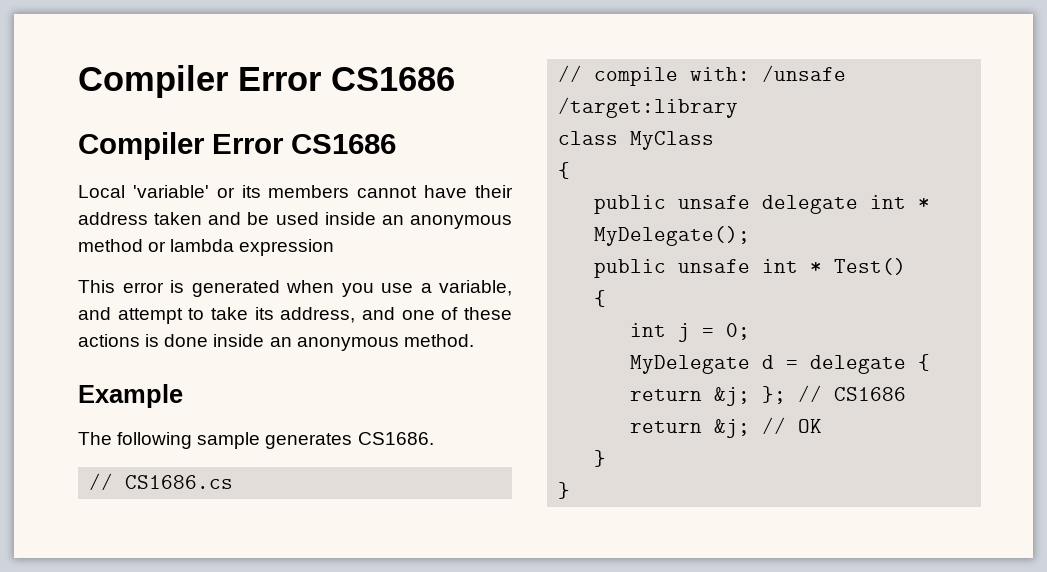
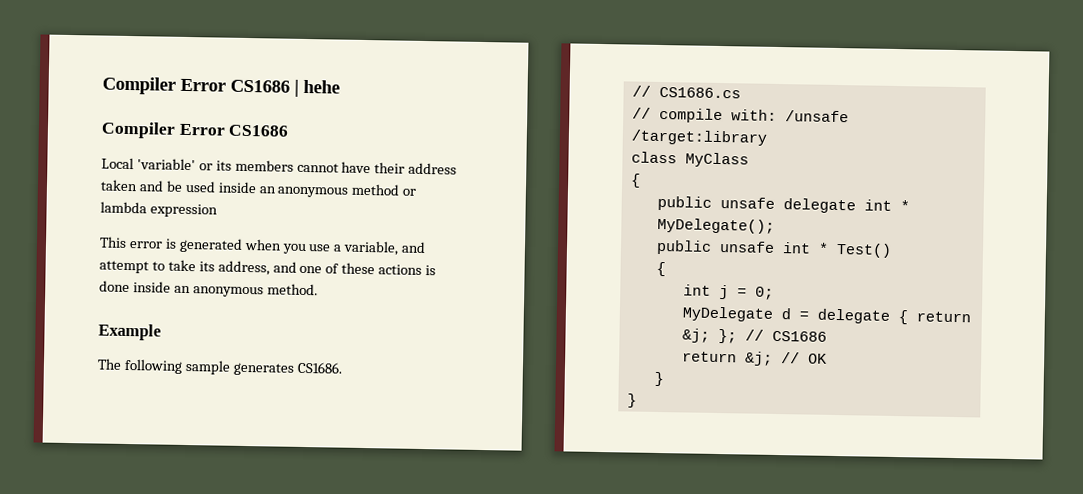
[78,65,455,98] Compiler Error CS1686 -> [102,76,340,97] Compiler Error CS1686 | hehe

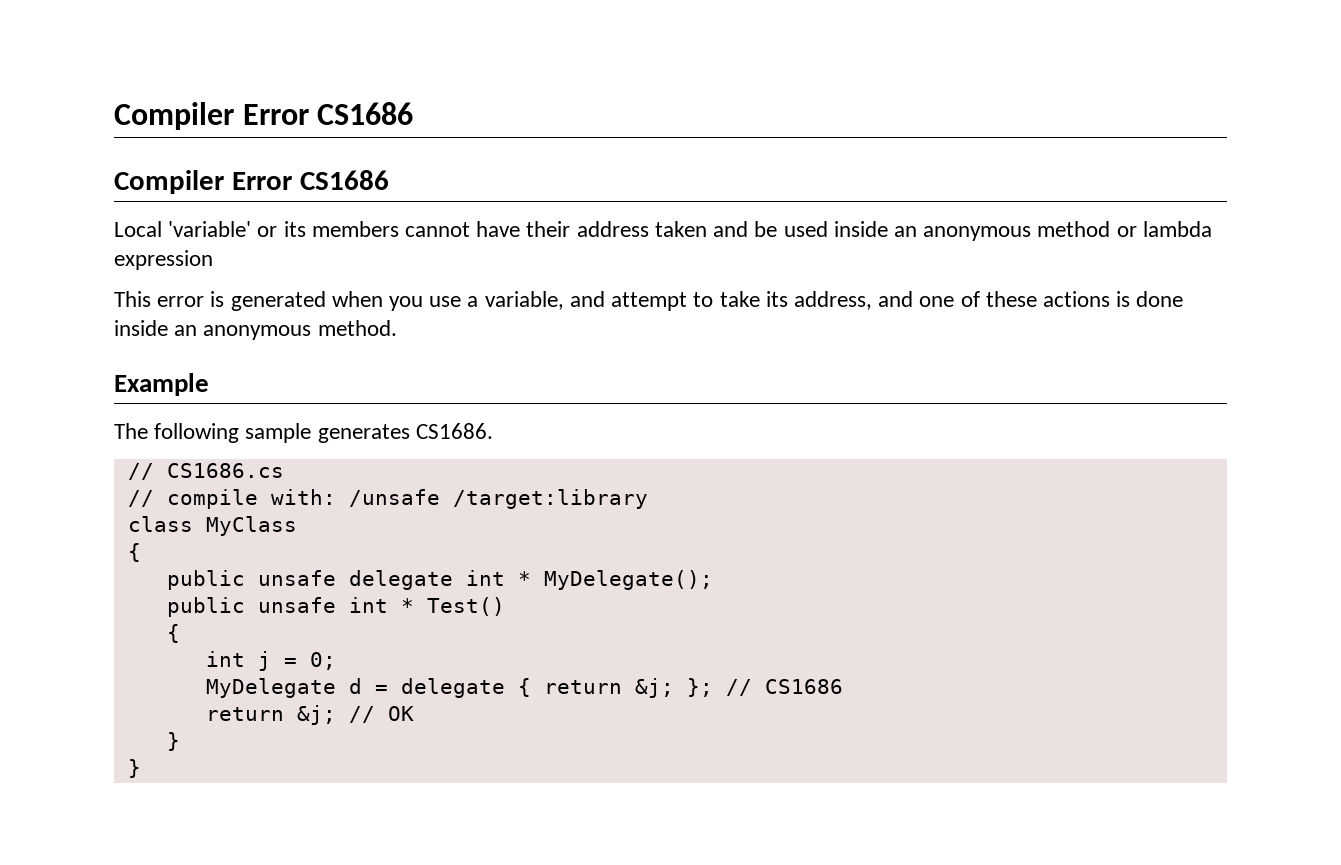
[102,76,340,97] Compiler Error CS1686 | hehe -> [114,102,414,130] Compiler Error CS1686

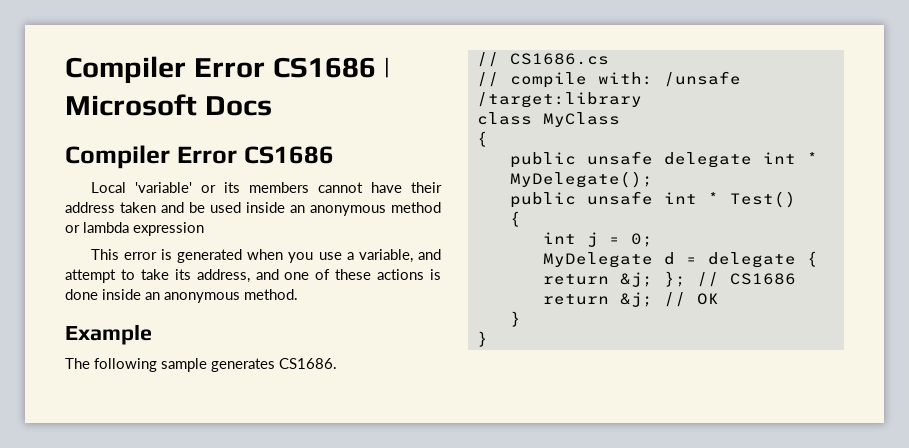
[114,102,414,130] Compiler Error CS1686 -> [65,56,392,84] [65,94,272,116] Compiler Error CS1686 | Microsoft Docs

